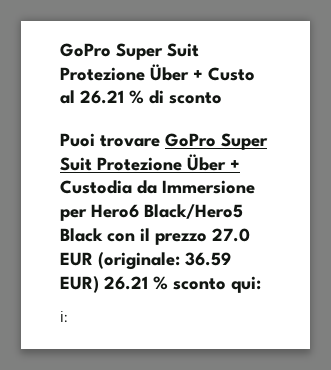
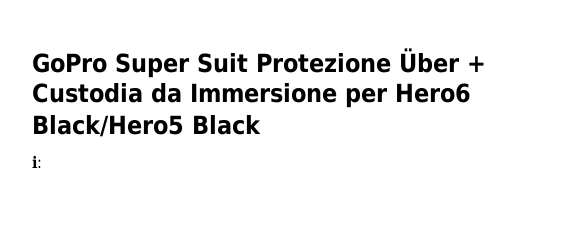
[60,43,199,60] [60,64,255,81] [60,90,222,104] [60,133,268,150] [60,154,240,171] GoPro Super Suit Protezione Über + Custo al 26.21 % di sconto // Puoi trovare GoPro Super Suit Protezione Über + -> [32,48,486,78] GoPro Super Suit Protezione Über +
[107,228,250,245] [60,252,231,270] [60,276,261,293] con il prezzo 27.0 EUR (originale: 36.59 EUR) 26.21 % sconto qui: -> (261, 125) none

